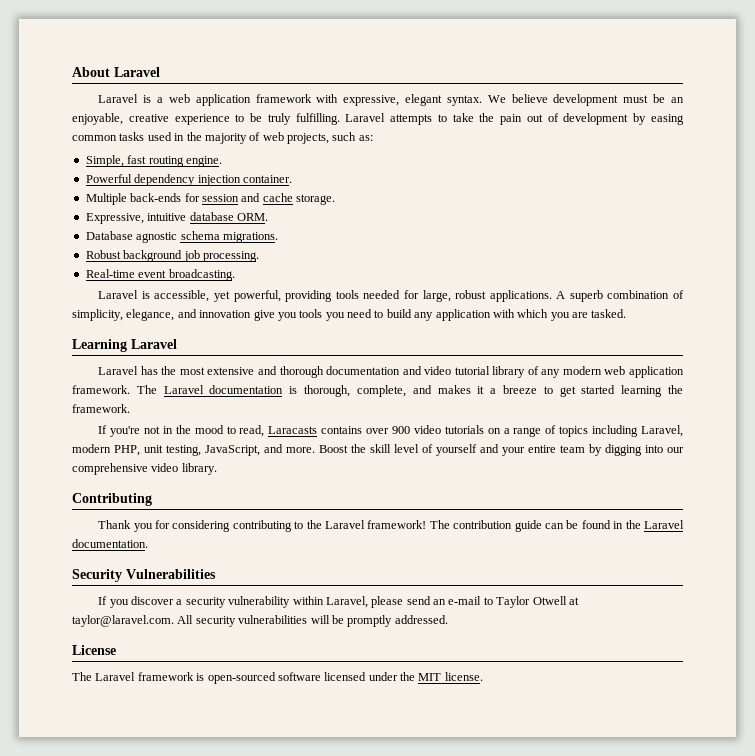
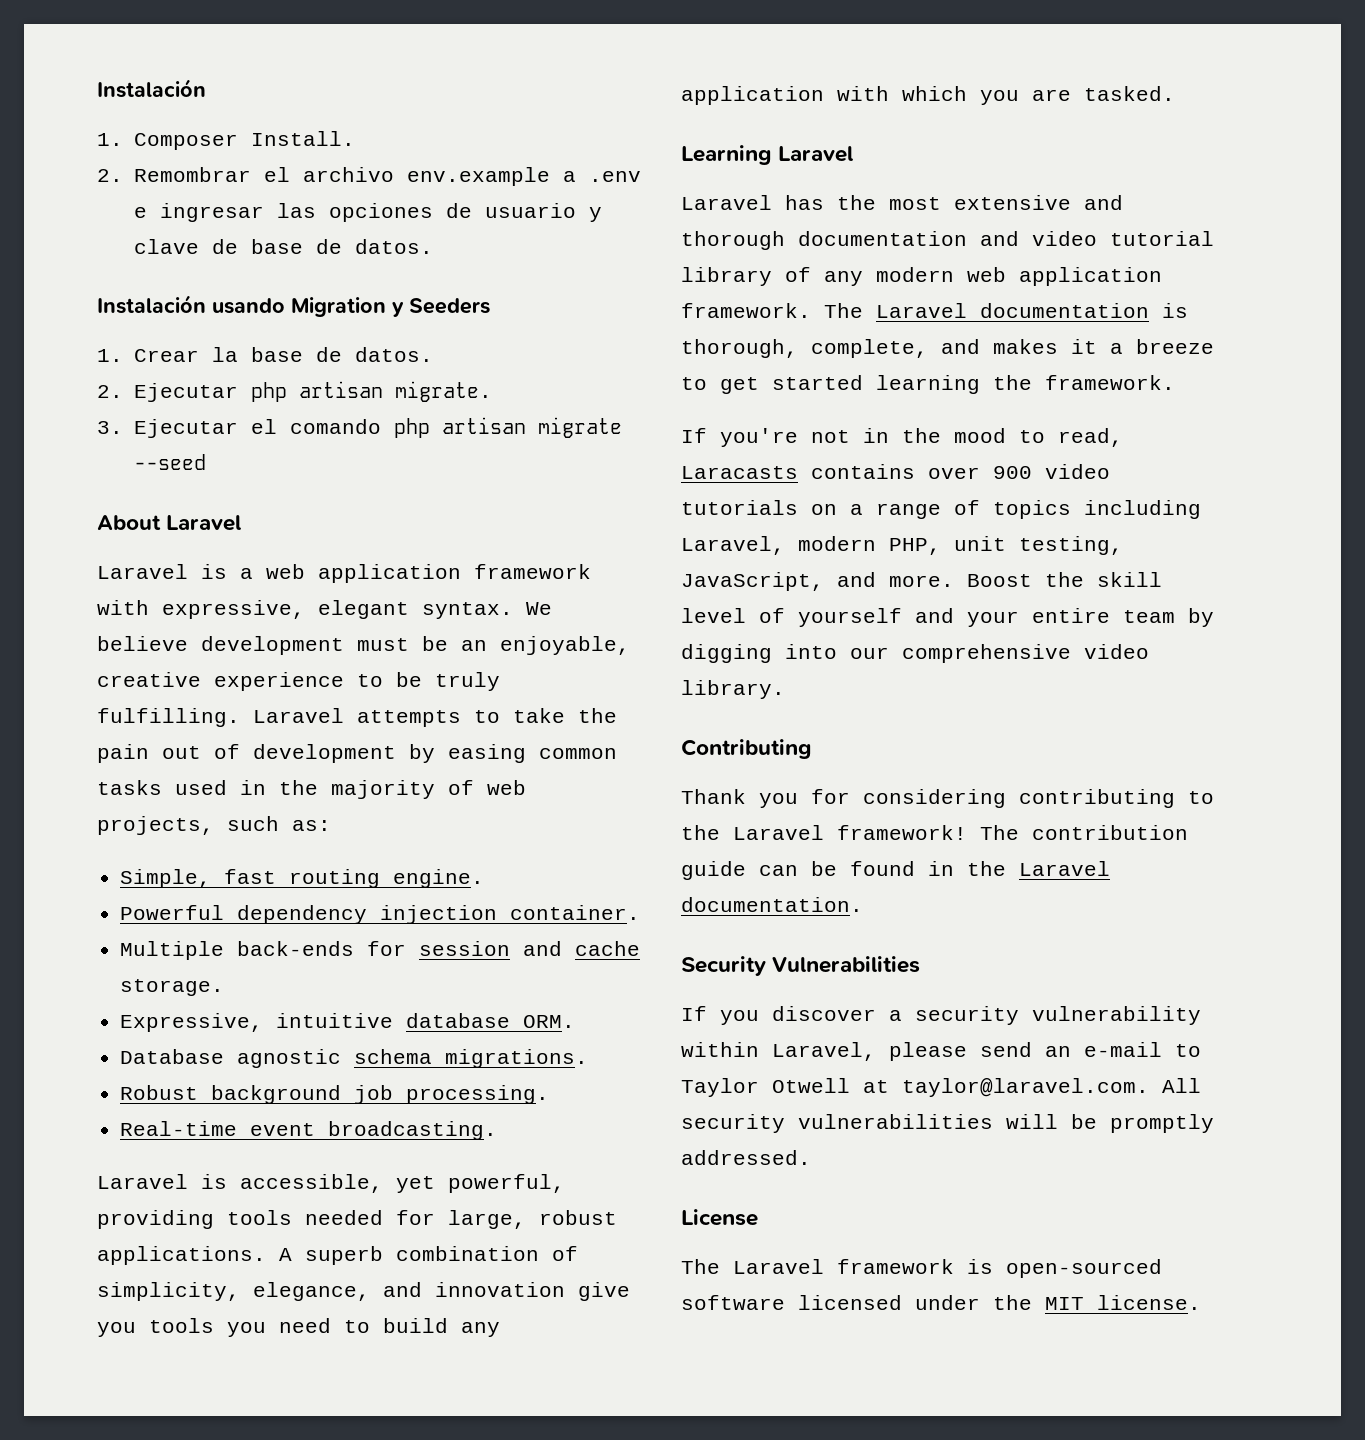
(72, 72) none -> [97,79,206,98] [97,131,355,150] [97,167,641,186] [133,203,602,222] [133,239,433,254] [97,295,490,317] [97,347,433,362] [97,381,492,402] [97,417,622,438] [133,454,206,470] Instalación // 1. Composer Install. // 2. Remombrar el archivo env.example a .env e ingresar las opciones de usuario y clave de base de datos. // Instalación usando Migration y Seeders // 1. Crear la base de datos. // 2. Ejecutar php artisan migrate. // 3. Ejecutar el comando php artisan migrate --seed //

